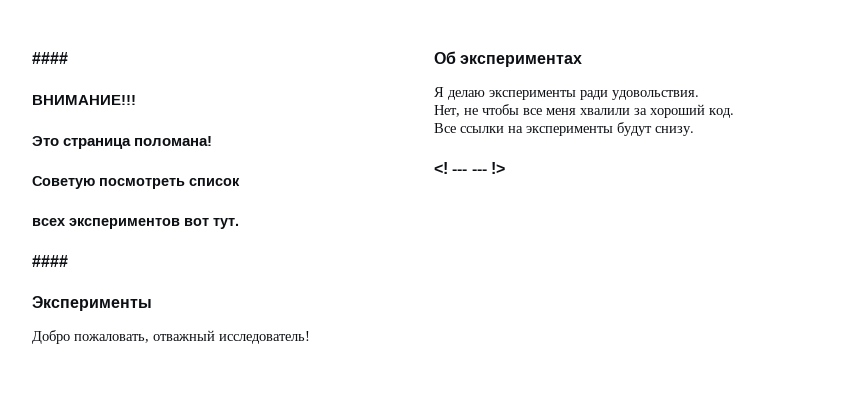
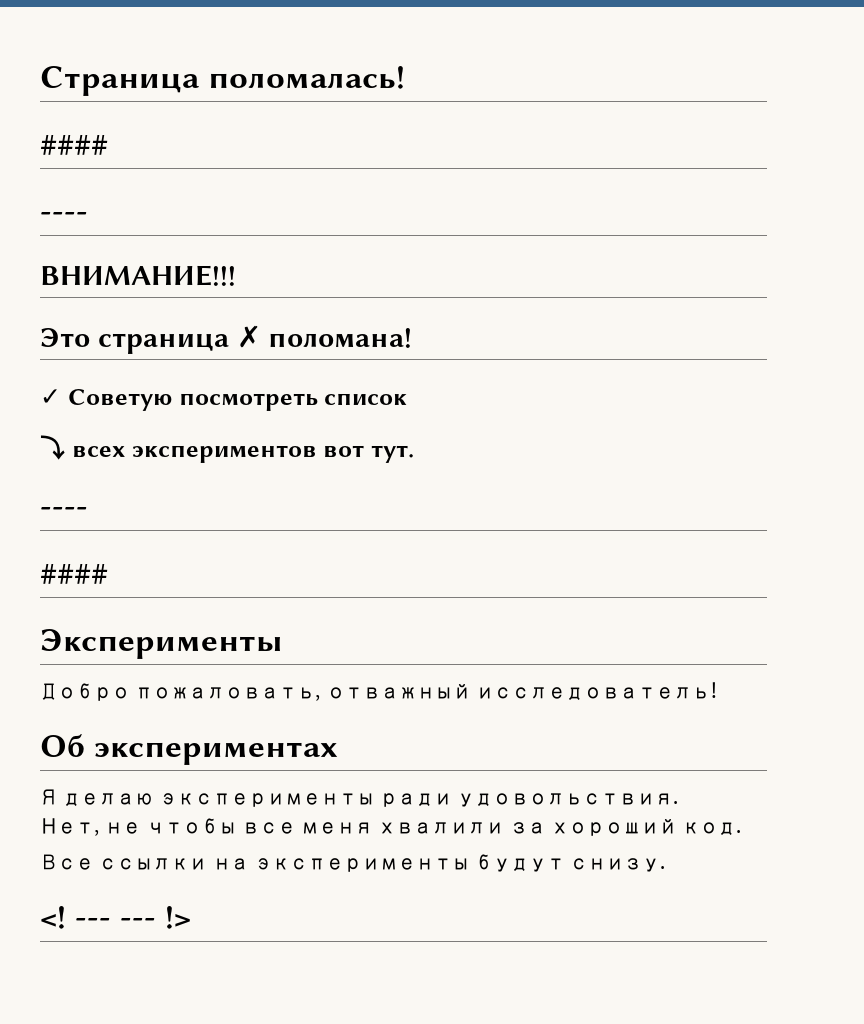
[32,52,68,64] #### -> [40,66,406,96] [40,135,108,155] [40,212,88,222] Страница поломалась! // #### // ----
(132, 143) none -> [236,325,261,348] ✗
(213, 141) none -> [40,389,61,405] ✓
(240, 182) none -> [40,435,65,460] ⤵
(239, 223) none -> [40,507,88,517] // ----

